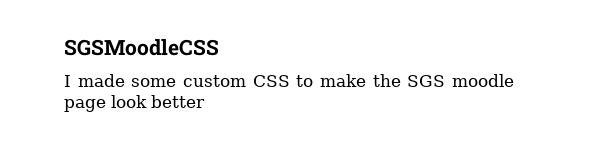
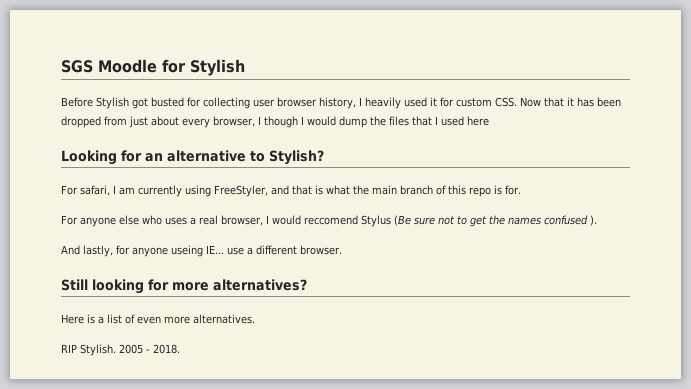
[64,39,219,56] [64,74,514,87] [64,95,205,112] SGSMoodleCSS // I made some custom CSS to make the SGS moodle page look better -> [61,59,245,76] [61,97,621,109] [61,116,489,128] [61,150,324,165] [61,185,521,197] [61,215,597,227] [61,245,342,257] [61,279,307,294] [61,314,255,324] [61,344,180,356] SGS Moodle for Stylish // Before Stylish got busted for collecting user browser history, I heavily used it for custom CSS. Now that it has been dropped from just about every browser, I though I would dump the files that I used here // Looking for an alternative to Stylish? // For safari, I am currently using FreeStyler, and that is what the main branch of this repo is for. // For anyone else who uses a real browser, I would reccomend Stylus (Be sure not to get the names confused ). // And lastly, for anyone useing IE... use a different browser. // Still looking for more alternatives? // Here is a list of even more alternatives. // RIP Stylish. 2005 - 2018.

